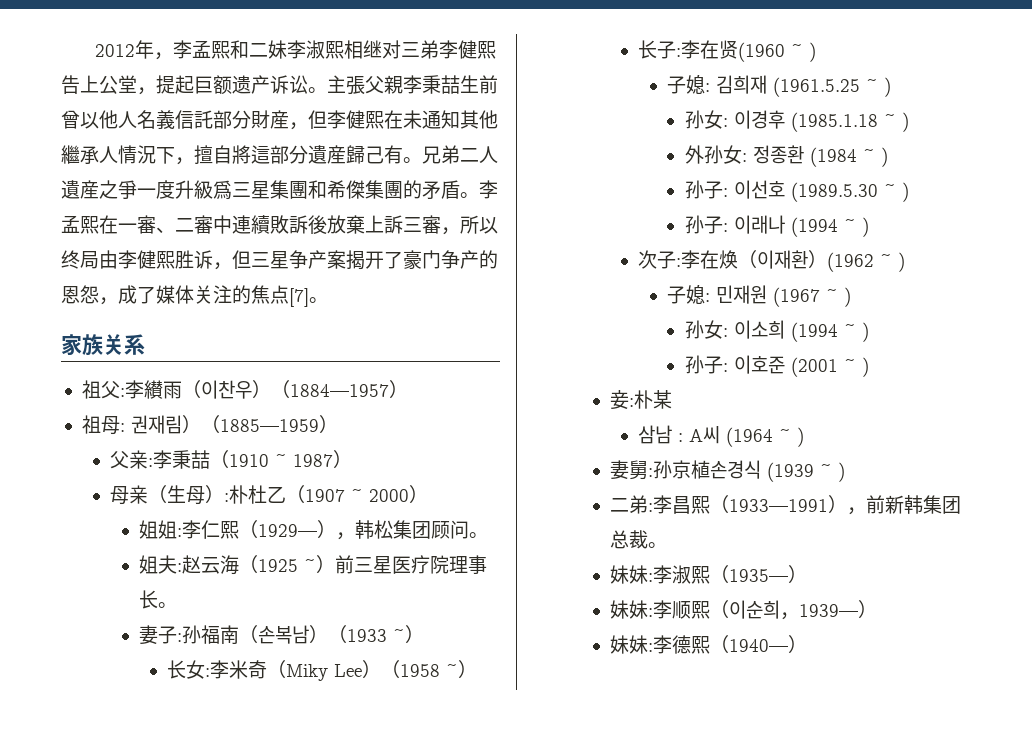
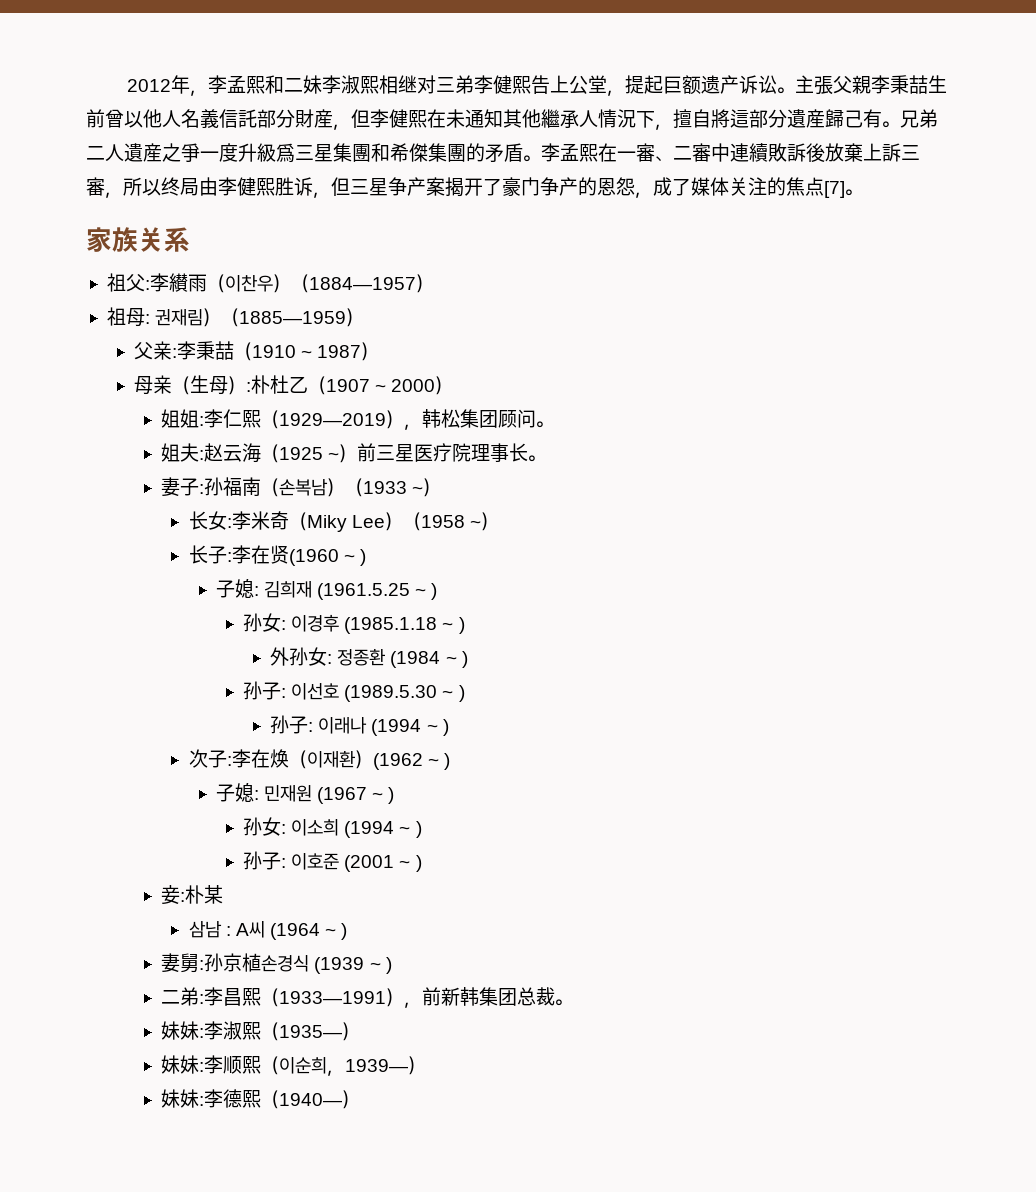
[257,524,317,537] 1929— -> [279,413,387,426] 1929—2019

